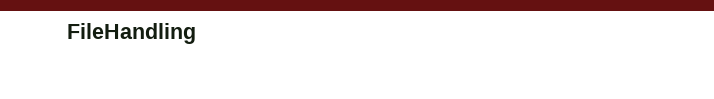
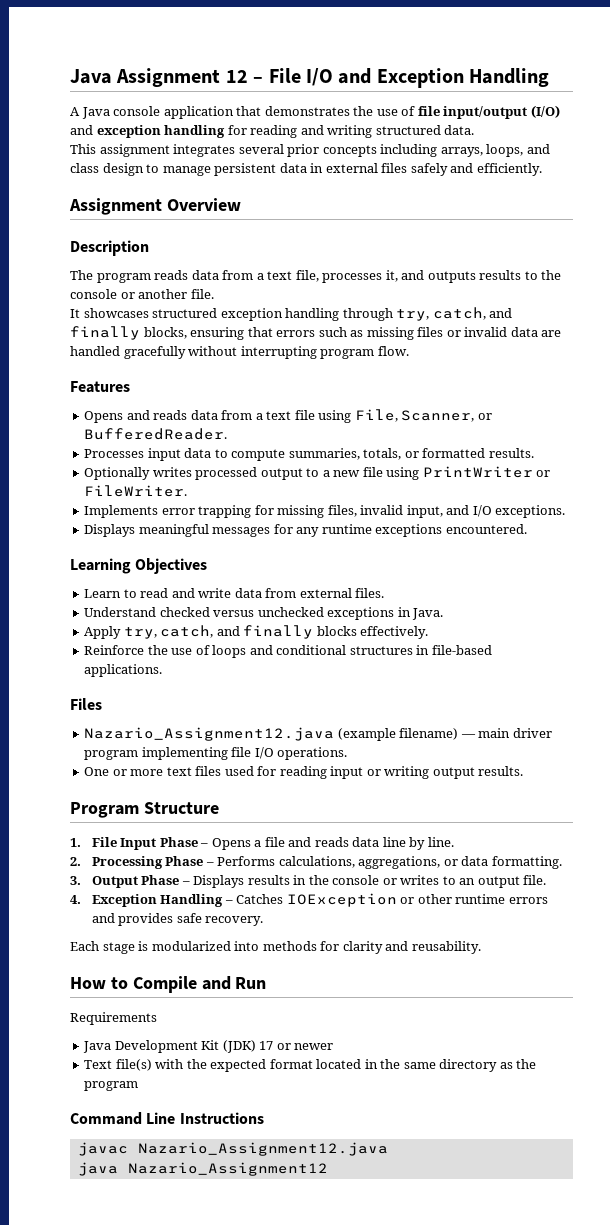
[67,23,196,44] FileHandling -> [70,68,550,88] [70,105,560,119] [70,125,475,138] [70,144,550,157] [70,163,542,176] [69,198,241,215] [70,240,149,256] [70,270,562,283] [70,289,214,299] [70,307,513,321] [70,326,562,340] [70,346,409,359] [70,381,130,393] [84,409,492,423] [84,428,228,440] [84,448,534,461] [84,466,551,480] [84,485,188,497] [84,505,566,518] [84,524,527,537] [70,558,208,574] [84,588,385,598] [84,607,444,620] [84,625,429,639] [84,645,492,658] [84,664,163,677] [70,698,102,710] [84,727,552,741] [84,747,348,760] [84,766,524,779] [70,802,219,818] [70,837,454,850] [70,856,562,869] [70,875,547,888] [70,893,548,907] [91,913,264,926] [70,941,481,954] [70,976,267,993] [70,1012,157,1025] [83,1040,334,1053] [84,1059,537,1072] [84,1081,139,1091] [70,1112,264,1125] [77,1142,388,1156] [77,1162,328,1176] Java Assignment 12 – File I/O and Exception Handling // A Java console application that demonstrates the use of file input/output (I/O) and exception handling for reading and writing structured data. // This assignment integrates several prior concepts including arrays, loops, and class design to manage persistent data in external files safely and efficiently. // Assignment Overview // Description // The program reads data from a text file, processes it, and outputs results to the console or another file. // It showcases structured exception handling through try, catch, and finally blocks, ensuring that errors such as missing files or invalid data are handled gracefully without interrupting program flow. // Features // Opens and reads data from a text file using File, Scanner, or BufferedReader. // Processes input data to compute summaries, totals, or formatted results. // Optionally writes processed output to a new file using PrintWriter or FileWriter. // Implements error trapping for missing files, invalid input, and I/O exceptions. // Displays meaningful messages for any runtime exceptions encountered. // Learning Objectives // Learn to read and write data from external files. // Understand checked versus unchecked exceptions in Java. // Apply try, catch, and finally blocks effectively. // Reinforce the use of loops and conditional structures in file-based applications. // Files // Nazario_Assignment12.java (example filename) — main driver program implementing file I/O operations. // One or more text files used for reading input or writing output results. // Program Structure // 1. File Input Phase – Opens a file and reads data line by line. // 2. Processing Phase – Performs calculations, aggregations, or data formatting. // 3. Output Phase – Displays results in the console or writes to an output file. // 4. Exception Handling – Catches IOException or other runtime errors and provides safe recovery. // Each stage is modularized into methods for clarity and reusability. // How to Compile and Run // Requirements // Java Development Kit (JDK) 17 or newer // Text file(s) with the expected format located in the same directory as the program // Command Line Instructions // javac Nazario_Assignment12.java // java Nazario_Assignment12

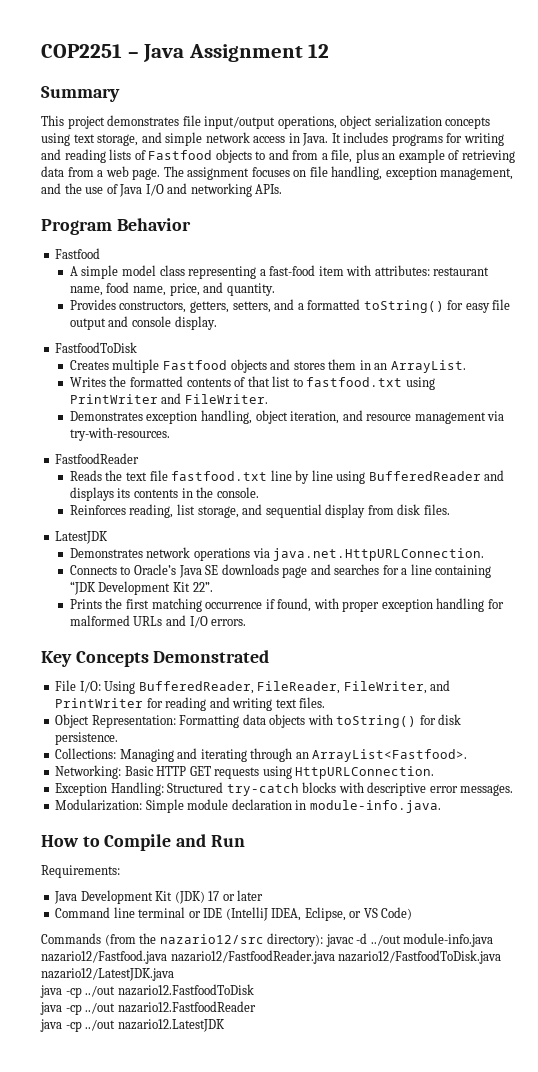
(70, 76) none -> [41,44,139,58] COP2251 –
[253,68,550,88] [70,105,560,119] [70,125,475,138] [70,144,550,157] [70,163,542,176] [69,198,241,215] [70,240,149,256] [70,270,562,283] [70,289,214,299] [70,307,513,321] [70,326,562,340] [70,346,409,359] [70,381,130,393] [84,409,492,423] [84,428,228,440] [84,448,534,461] [84,466,551,480] [84,485,188,497] [84,505,566,518] [84,524,527,537] [70,558,208,574] [84,588,385,598] [84,607,444,620] [84,625,429,639] [84,645,492,658] [84,664,163,677] [70,698,102,710] [84,727,552,741] [84,747,348,760] [84,766,524,779] [70,802,219,818] [70,837,454,850] [70,856,562,869] [70,875,547,888] [70,893,548,907] [91,913,264,926] [70,941,481,954] – File I/O and Exception Handling // A Java console application that demonstrates the use of file input/output (I/O) and exception handling for reading and writing structured data. // This assignment integrates several prior concepts including arrays, loops, and class design to manage persistent data in external files safely and efficiently. // Assignment Overview // Description // The program reads data from a text file, processes it, and outputs results to the console or another file. // It showcases structured exception handling through try, catch, and finally blocks, ensuring that errors such as missing files or invalid data are handled gracefully without interrupting program flow. // Features // Opens and reads data from a text file using File, Scanner, or BufferedReader. // Processes input data to compute summaries, totals, or formatted results. // Optionally writes processed output to a new file using PrintWriter or FileWriter. // Implements error trapping for missing files, invalid input, and I/O exceptions. // Displays meaningful messages for any runtime exceptions encountered. // Learning Objectives // Learn to read and write data from external files. // Understand checked versus unchecked exceptions in Java. // Apply try, catch, and finally blocks effectively. // Reinforce the use of loops and conditional structures in file-based applications. // Files // Nazario_Assignment12.java (example filename) — main driver program implementing file I/O operations. // One or more text files used for reading input or writing output results. // Program Structure // 1. File Input Phase – Opens a file and reads data line by line. // 2. Processing Phase – Performs calculations, aggregations, or data formatting. // 3. Output Phase – Displays results in the console or writes to an output file. // 4. Exception Handling – Catches IOException or other runtime errors and provides safe recovery. // Each stage is modularized into methods for clarity and reusability. -> [41,86,120,102] [41,115,491,129] [41,132,504,146] [41,149,515,163] [41,166,514,180] [41,183,283,197] [41,218,191,235] [55,248,101,259] [69,265,490,279] [69,282,275,296] [69,299,511,313] [69,316,217,330] [55,342,138,353] [69,359,466,373] [69,376,435,390] [69,393,268,404] [69,410,505,424] [69,427,170,441] [55,453,140,464] [69,470,505,484] [69,487,259,501] [69,504,450,518] [55,531,109,544] [69,547,485,561] [69,564,492,578] [69,581,213,595] [69,598,504,612] [69,615,247,628] [41,650,270,667] [55,680,451,694] [55,697,326,711] [55,714,462,728] [55,732,119,745] [55,748,468,762] [55,765,435,779] [55,782,514,796] [55,799,441,813] // Summary // This project demonstrates file input/output operations, object serialization concepts using text storage, and simple network access in Java. It includes programs for writing and reading lists of Fastfood objects to and from a file, plus an example of retrieving data from a web page. The assignment focuses on file handling, exception management, and the use of Java I/O and networking APIs. // Program Behavior // Fastfood // A simple model class representing a fast-food item with attributes: restaurant name, food name, price, and quantity. // Provides constructors, getters, setters, and a formatted toString() for easy file output and console display. // FastfoodToDisk // Creates multiple Fastfood objects and stores them in an ArrayList. // Writes the formatted contents of that list to fastfood.txt using PrintWriter and FileWriter. // Demonstrates exception handling, object iteration, and resource management via try-with-resources. // FastfoodReader // Reads the text file fastfood.txt line by line using BufferedReader and displays its contents in the console. // Reinforces reading, list storage, and sequential display from disk files. // LatestJDK // Demonstrates network operations via java.net.HttpURLConnection. // Connects to Oracle’s Java SE downloads page and searches for a line containing “JDK Development Kit 22”. // Prints the first matching occurrence if found, with proper exception handling for malformed URLs and I/O errors. // Key Concepts Demonstrated // File I/O: Using BufferedReader, FileReader, FileWriter, and PrintWriter for reading and writing text files. // Object Representation: Formatting data objects with toString() for disk persistence. // Collections: Managing and iterating through an ArrayList<Fastfood>. // Networking: Basic HTTP GET requests using HttpURLConnection. // Exception Handling: Structured try-catch blocks with descriptive error messages. // Modularization: Simple module declaration in module-info.java.
[70,1012,157,1025] Requirements -> [41,865,120,878] Requirements:
[294,1043,334,1050] [84,1059,537,1072] [84,1081,139,1091] [70,1112,264,1125] [77,1142,388,1156] [77,1162,328,1176] newer // Text file(s) with the expected format located in the same directory as the program // Command Line Instructions // javac Nazario_Assignment12.java // java Nazario_Assignment12 -> [237,890,264,901] [55,907,413,921] [41,933,494,947] [41,950,502,964] [41,968,174,981] [40,984,254,998] [40,1001,256,1015] [40,1019,225,1032] later // Command line terminal or IDE (IntelliJ IDEA, Eclipse, or VS Code) // Commands (from the nazario12/src directory): javac -d ../out module-info.java nazario12/Fastfood.java nazario12/FastfoodReader.java nazario12/FastfoodToDisk.java nazario12/LatestJDK.java // java -cp ../out nazario12.FastfoodToDisk // java -cp ../out nazario12.FastfoodReader // java -cp ../out nazario12.LatestJDK

